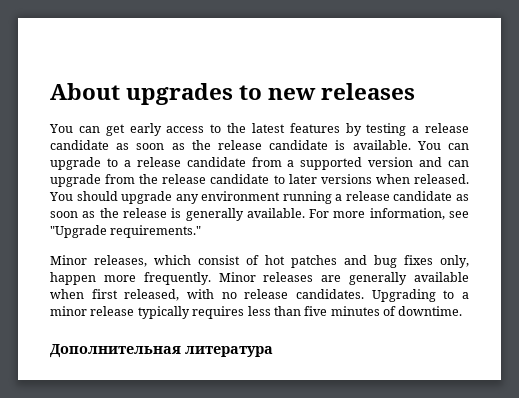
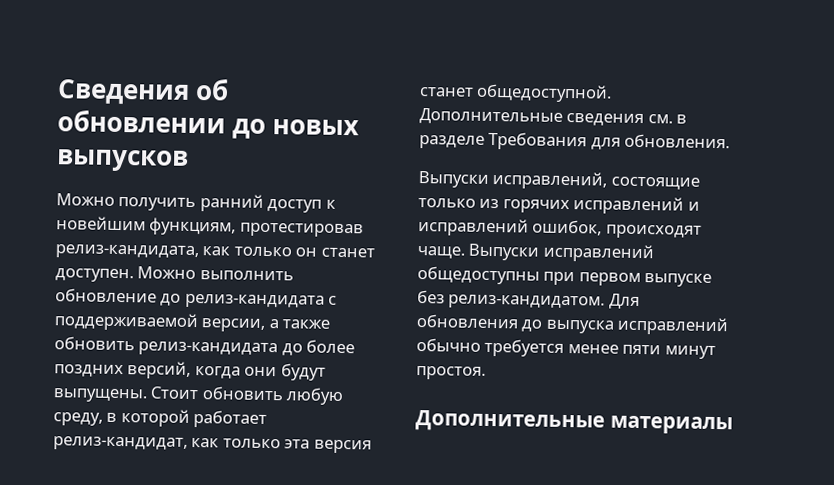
[50,83,416,105] [49,123,469,136] [50,140,469,150] [50,157,469,170] [50,174,469,187] [49,191,469,204] [50,208,470,221] [50,225,202,238] [50,255,469,268] [50,272,469,285] [50,289,469,302] [50,306,463,319] [50,344,273,358] About upgrades to new releases // You can get early access to the latest features by testing a release candidate as soon as the release candidate is available. You can upgrade to a release candidate from a supported version and can upgrade from the release candidate to later versions when released. You should upgrade any environment running a release candidate as soon as the release is generally available. For more information, see "Upgrade requirements." // Minor releases, which consist of hot patches and bug fixes only, happen more frequently. Minor releases are generally available when first released, with no release candidates. Upgrading to a minor release typically requires less than five minutes of downtime. // Дополнительная литература -> [57,78,230,105] [57,109,360,139] [56,149,189,172] [56,193,336,213] [56,216,364,238] [55,244,375,260] [55,266,294,283] [55,288,338,309] [54,312,331,332] [54,336,356,357] [54,361,326,381] [53,386,345,406] [53,409,268,429] [53,436,372,454] [419,83,613,103] [419,108,688,127] [419,131,731,151] [418,171,700,190] [418,196,700,215] [418,218,702,239] [417,243,654,263] [417,266,713,287] [417,290,640,310] [416,314,730,336] [416,338,716,360] [416,366,486,380] [415,409,733,435] Сведения об обновлении до новых выпусков // Можно получить ранний доступ к новейшим функциям, протестировав релиз-кандидата, как только он станет доступен. Можно выполнить обновление до релиз-кандидата с поддерживаемой версии, а также обновить релиз-кандидата до более поздних версий, когда они будут выпущены. Стоит обновить любую среду, в которой работает релиз-кандидат, как только эта версия станет общедоступной. Дополнительные сведения см. в разделе Требования для обновления. // Выпуски исправлений, состоящие только из горячих исправлений и исправлений ошибок, происходят чаще. Выпуски исправлений общедоступны при первом выпуске без релиз-кандидатом. Для обновления до выпуска исправлений обычно требуется менее пяти минут простоя. // Дополнительные материалы

